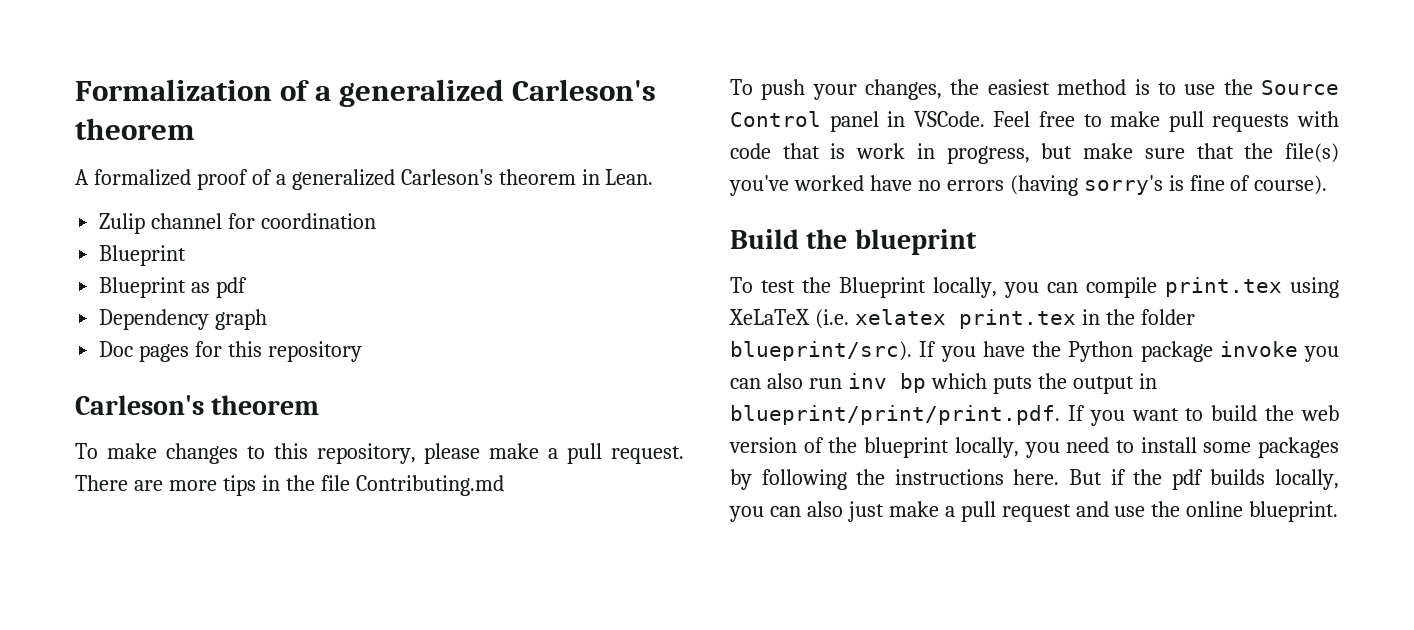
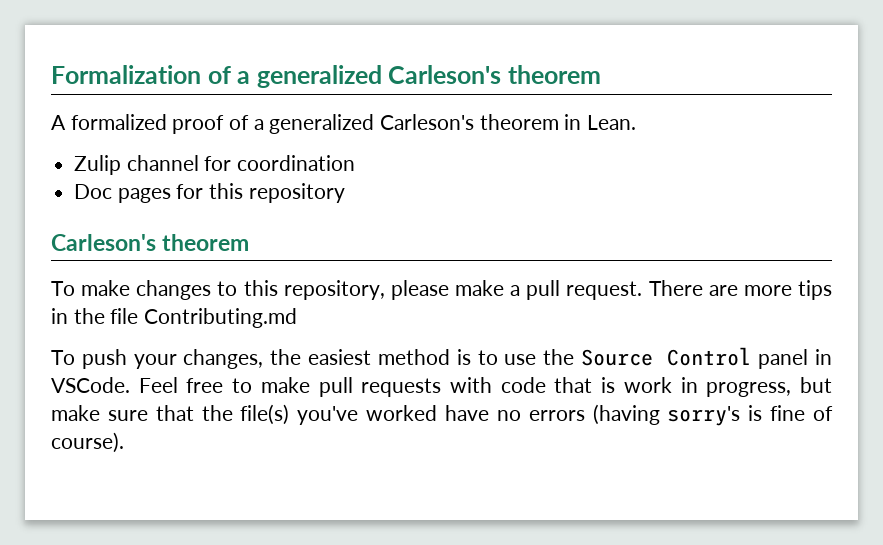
[99,245,187,266] [99,277,248,298] [99,309,268,330] // Blueprint // Blueprint as pdf // Dependency graph -> (356, 163) none
[730,229,977,255] [730,277,1339,298] [729,309,1195,329] [730,341,1339,362] [730,373,1157,394] [730,405,1339,426] [729,437,1339,458] [730,469,1339,490] [729,501,1339,522] // Build the blueprint // To test the Blueprint locally, you can compile print.tex using XeLaTeX (i.e. xelatex print.tex in the folder blueprint/src). If you have the Python package invoke you can also run inv bp which puts the output in blueprint/print/print.pdf. If you want to build the web version of the blueprint locally, you need to install some packages by following the instructions here. But if the pdf builds locally, you can also just make a pull request and use the online blueprint. -> (124, 442) none

